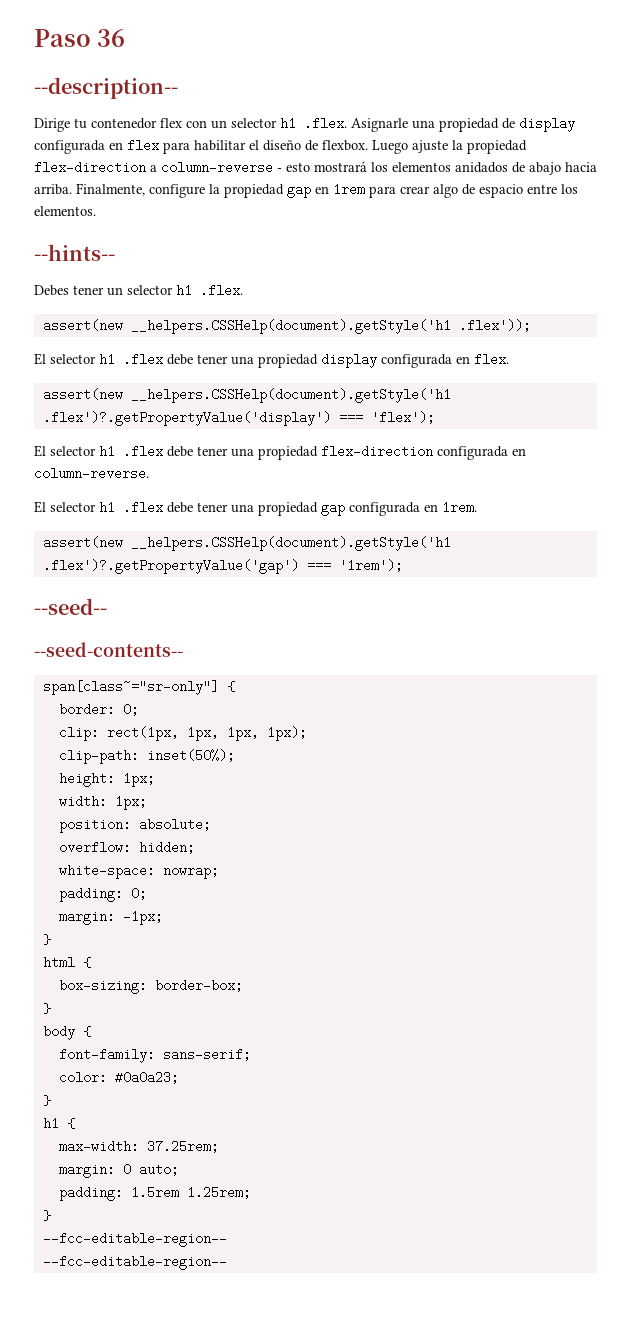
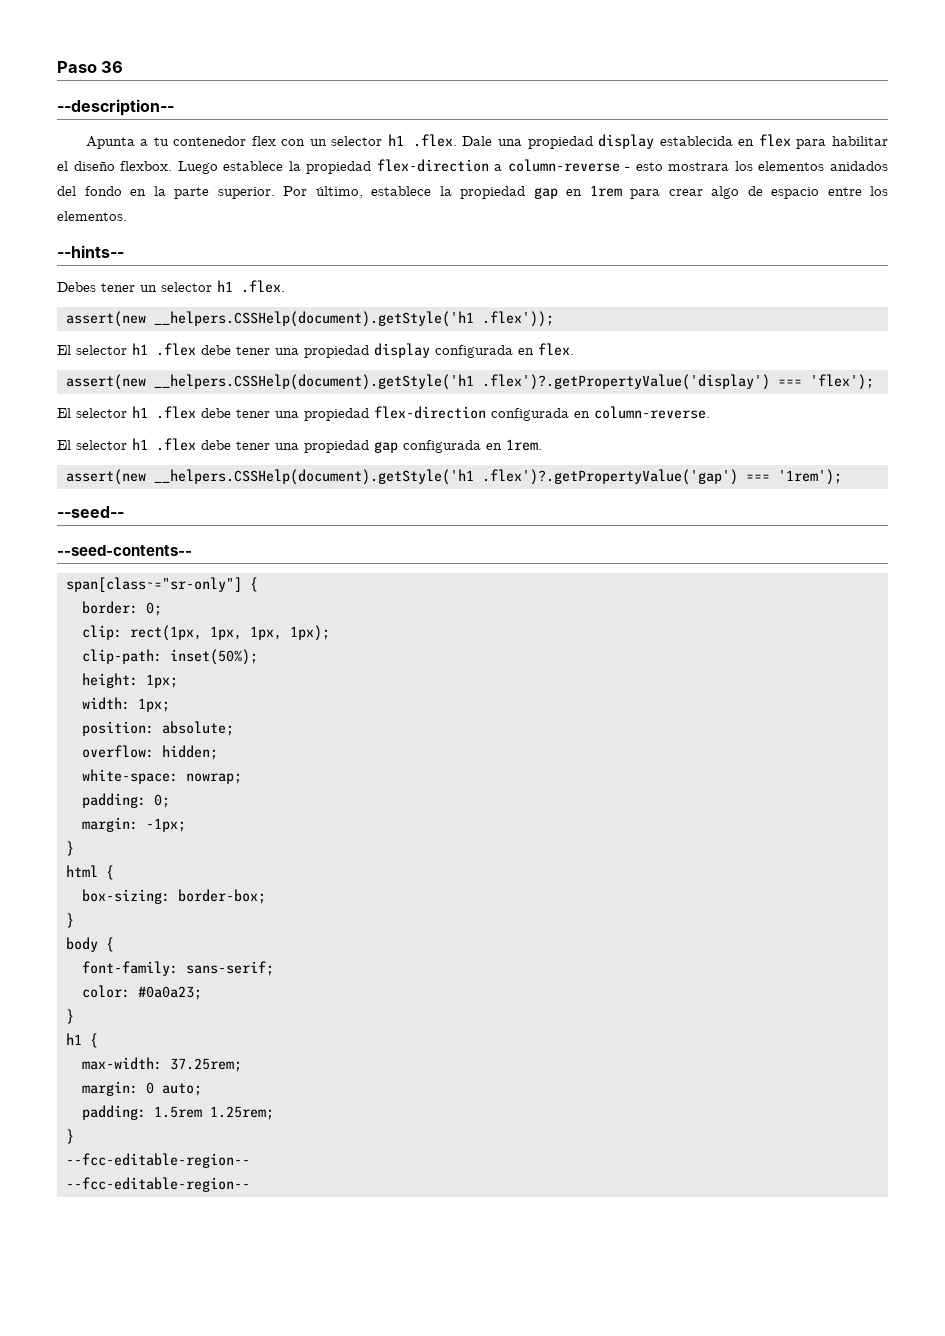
[34,118,70,132] Dirige -> [85,136,149,149] Apunta a
[351,117,575,132] [34,140,105,154] Asignarle una propiedad de display configurada -> [462,134,733,149] Dale una propiedad display establecida
[305,140,318,151] de -> (115, 166) none
[412,140,448,153] ajuste -> [223,161,284,171] establece
[314,161,367,172] mostrará -> [668,162,730,171] mostrara
[512,162,597,175] [34,183,205,198] de abajo hacia arriba. Finalmente, configure -> [57,186,431,199] del fondo en la parte superior. Por último, establece

